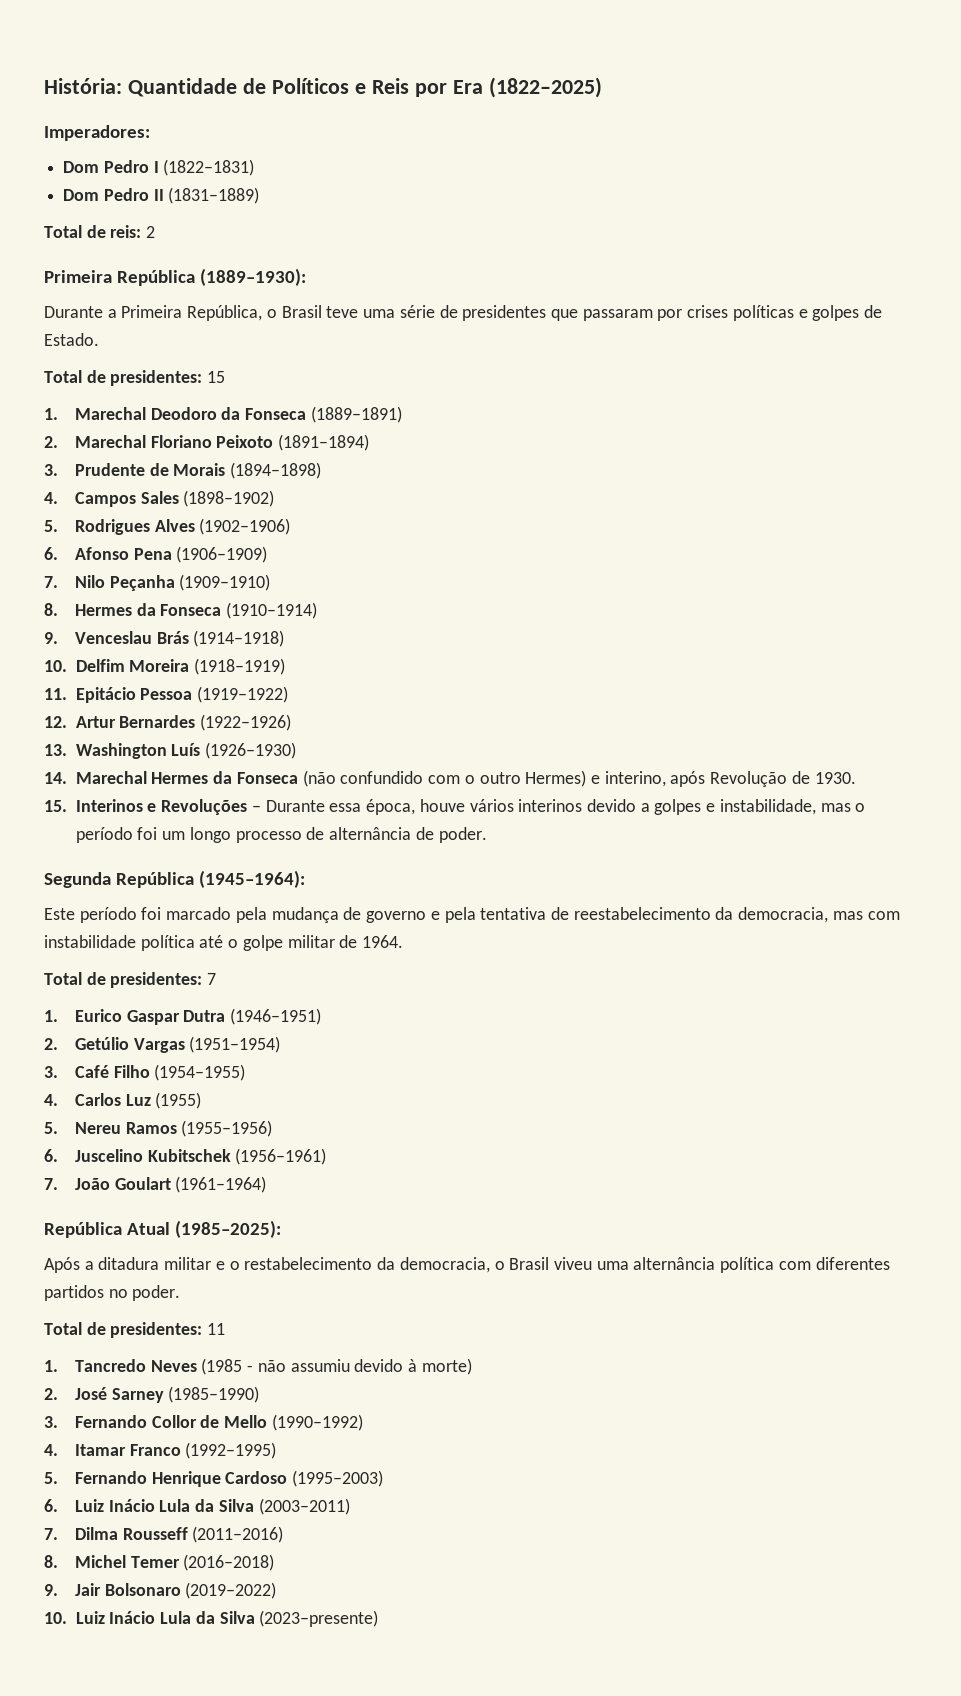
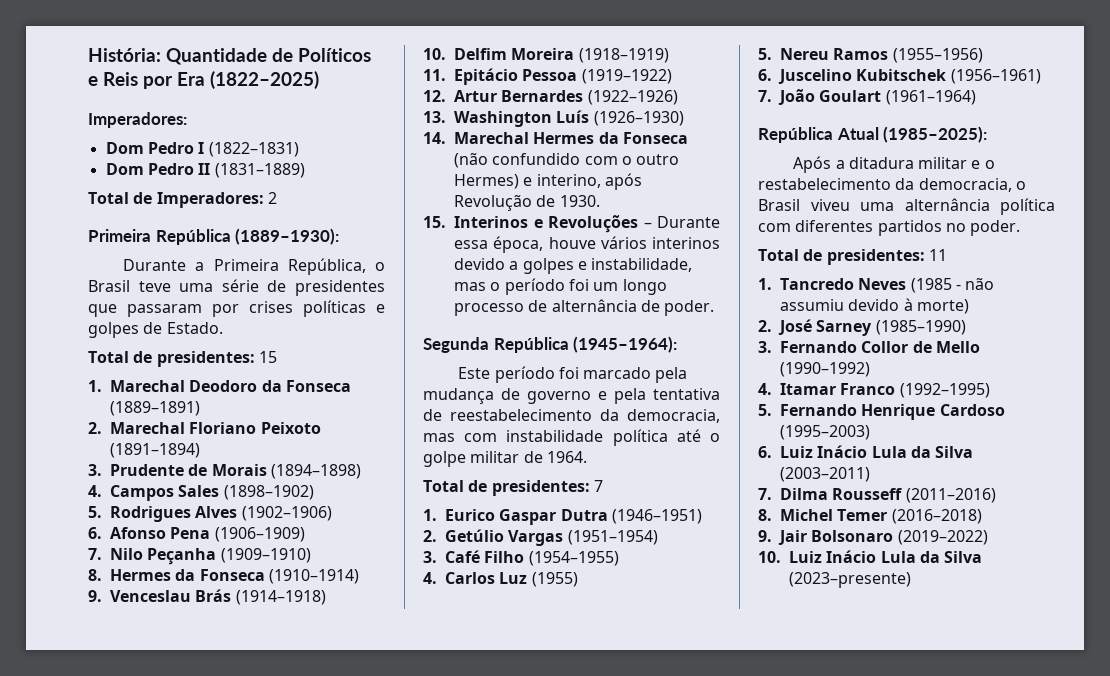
[110,225,142,238] reis: -> [156,192,264,208] Imperadores:

